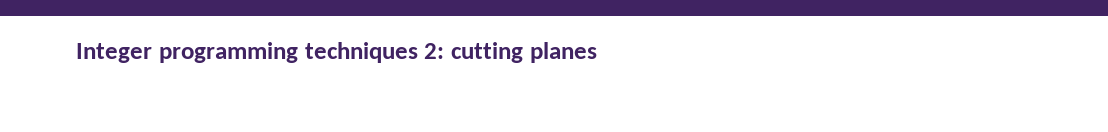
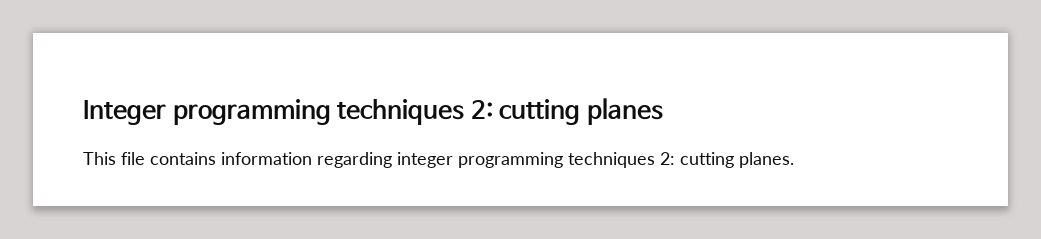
(597, 52) none -> [83,152,794,168] // This file contains information regarding integer programming techniques 2: cutting planes.

